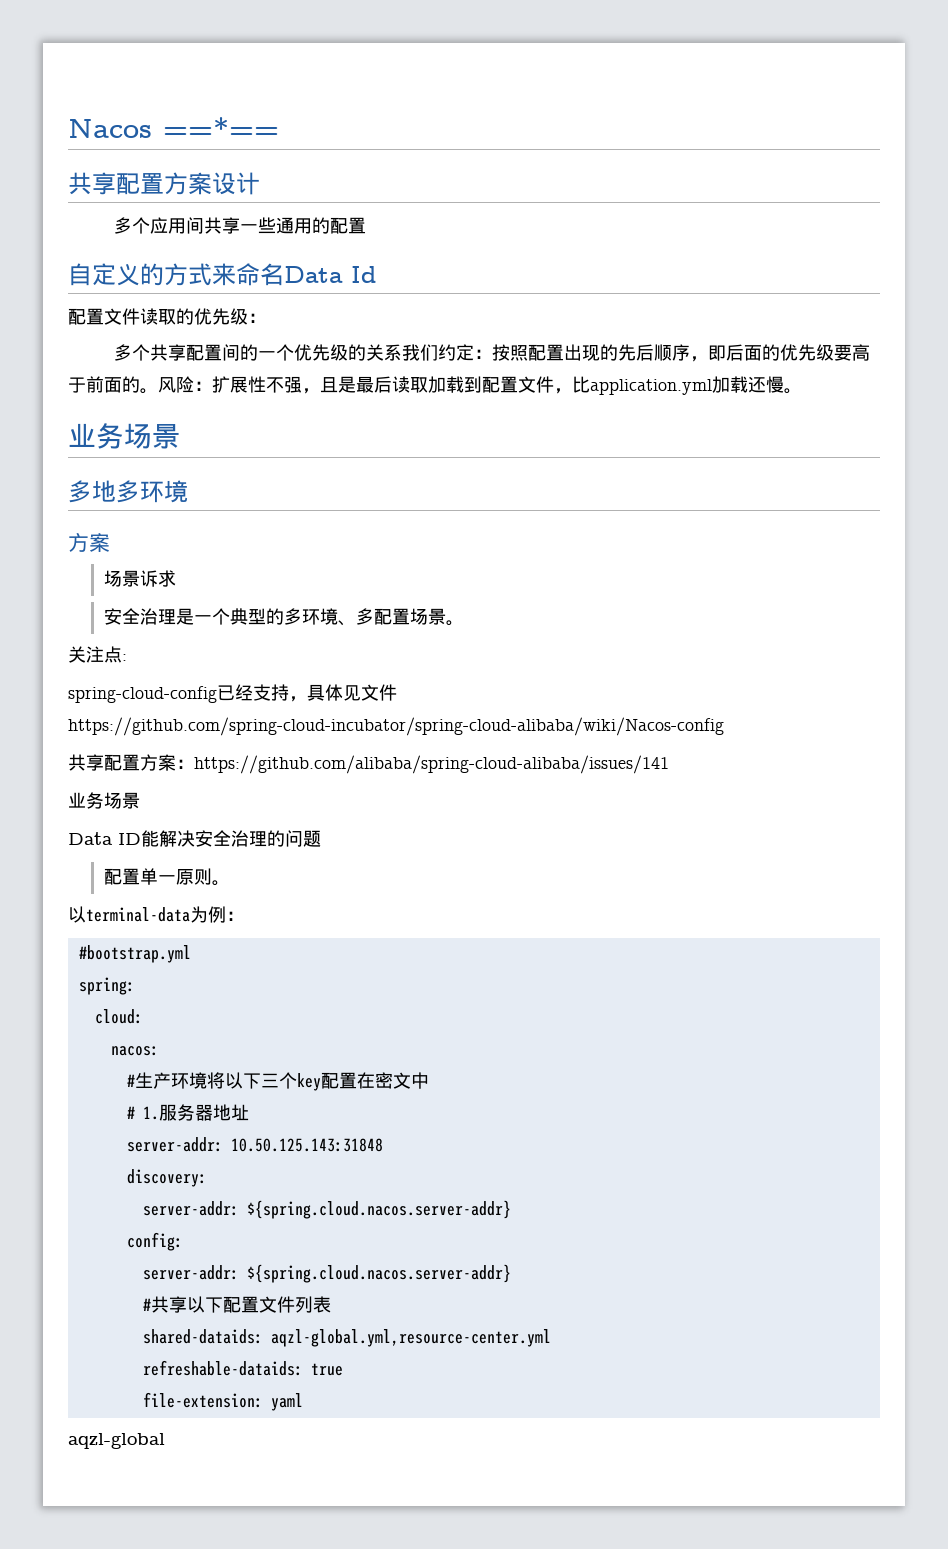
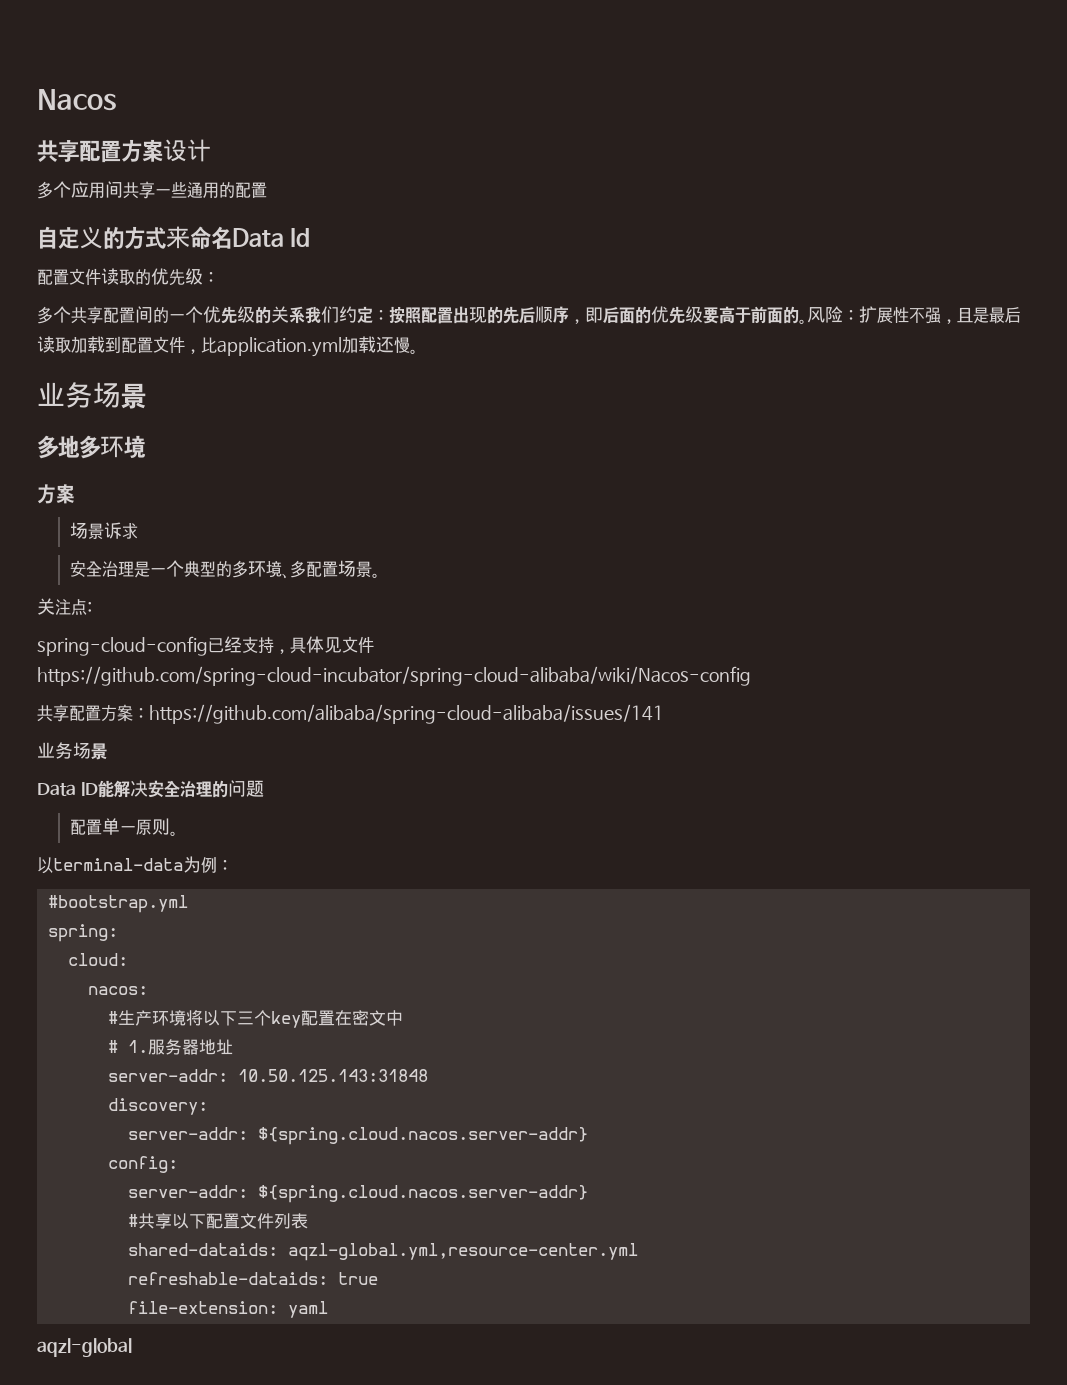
[163,117,279,138] ==*== -> (116, 100) none

